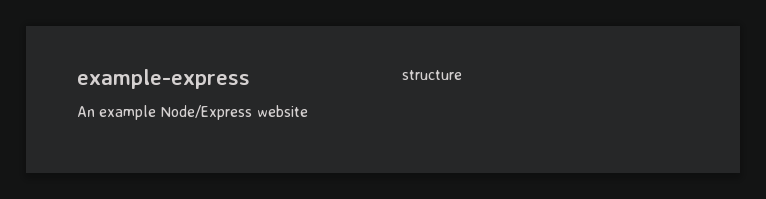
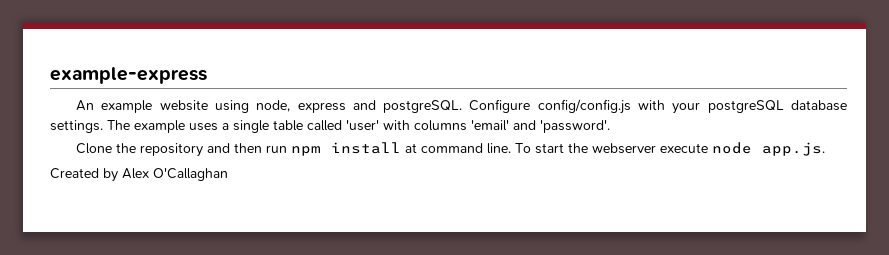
[160,105,308,120] [402,70,462,80] Node/Express website structure -> [159,99,848,114] [50,120,610,133] [76,142,826,157] [50,168,228,182] website using node, express and postgreSQL. Configure config/config.js with your postgreSQL database settings. The example uses a single table called 'user' with columns 'email' and 'password'. // Clone the repository and then run npm install at command line. To start the webserver execute node app.js. // Created by Alex O'Callaghan

